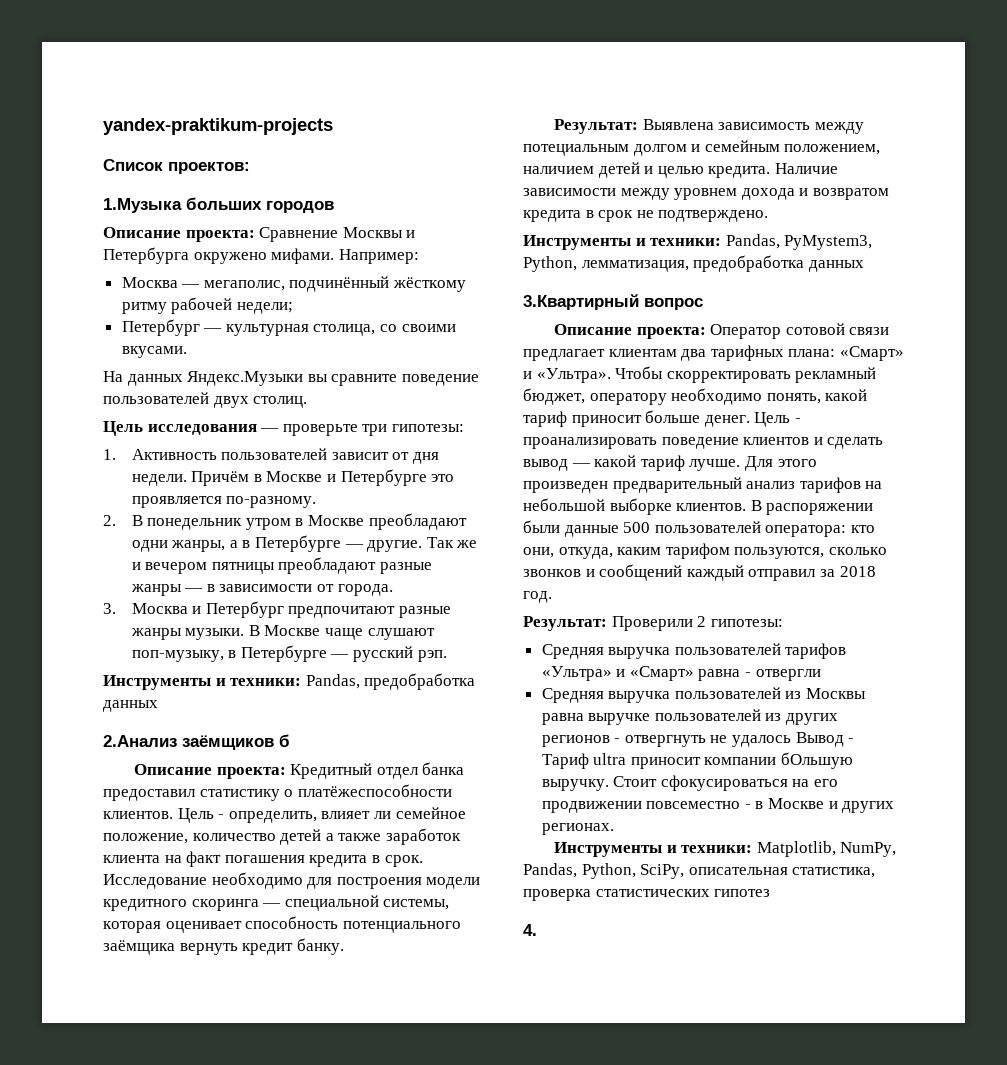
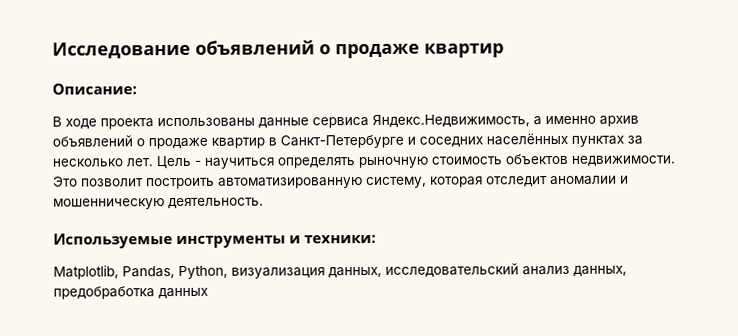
[103,118,333,135] [103,159,250,174] [103,197,334,213] [103,227,416,242] [103,247,419,264] [121,276,467,292] [121,297,293,314] [121,319,456,336] [121,346,187,358] [103,371,479,386] [103,392,308,408] [103,421,464,436] [103,448,440,464] [131,469,455,486] [131,496,317,508] [103,513,467,530] [131,535,478,552] [131,557,433,574] [130,584,393,596] [103,601,452,618] [130,625,435,640] [131,645,447,662] [103,673,476,690] [103,700,158,712] [103,734,290,750] [134,762,465,779] [103,784,452,801] [103,807,466,823] [103,828,461,845] [103,851,423,867] [103,872,481,889] [103,895,450,911] [103,916,461,933] [103,938,344,955] [554,119,864,134] [523,140,881,156] [523,162,838,178] [523,188,889,200] [523,210,769,222] [523,234,873,250] [523,255,864,272] [523,294,703,310] [554,323,890,339] [523,345,904,361] [523,366,877,383] [523,388,868,405] [523,410,801,427] [523,437,884,449] [523,455,817,471] [523,477,883,493] [523,498,874,515] [523,520,875,537] [523,543,887,559] [523,564,876,581] [523,591,552,603] [523,616,783,631] [541,643,847,659] [541,666,821,681] [541,687,867,703] [541,709,839,725] [541,732,855,747] [541,752,854,769] [541,775,839,791] [541,798,895,813] [541,823,614,835] [554,841,897,857] [523,863,876,879] [523,889,771,901] [523,924,537,936] yandex-praktikum-projects // Список проектов: // 1.Музыка больших городов // Описание проекта: Сравнение Москвы и Петербурга окружено мифами. Например: // Москва — мегаполис, подчинённый жёсткому ритму рабочей недели; // Петербург — культурная столица, со своими вкусами. // На данных Яндекс.Музыки вы сравните поведение пользователей двух столиц. // Цель исследования — проверьте три гипотезы: // 1. Активность пользователей зависит от дня недели. Причём в Москве и Петербурге это проявляется по-разному. // 2. В понедельник утром в Москве преобладают одни жанры, а в Петербурге — другие. Так же и вечером пятницы преобладают разные жанры — в зависимости от города. // 3. Москва и Петербург предпочитают разные жанры музыки. В Москве чаще слушают поп-музыку, в Петербурге — русский рэп. // Инструменты и техники: Pandas, предобработка данных // 2.Анализ заёмщиков б // Описание проекта: Кредитный отдел банка предоставил статистику о платёжеспособности клиентов. Цель - определить, влияет ли семейное положение, количество детей а также заработок клиента на факт погашения кредита в срок. Исследование необходимо для построения модели кредитного скоринга — специальной системы, которая оценивает способность потенциального заёмщика вернуть кредит банку. // Результат: Выявлена зависимость между потециальным долгом и семейным положением, наличием детей и целью кредита. Наличие зависимости между уровнем дохода и возвратом кредита в срок не подтверждено. // Инструменты и техники: Pandas, PyMystem3, Python, лемматизация, предобработка данных // 3.Квартирный вопрос // Описание проекта: Оператор сотовой связи предлагает клиентам два тарифных плана: «Смарт» и «Ультра». Чтобы скорректировать рекламный бюджет, оператору необходимо понять, какой тариф приносит больше денег. Цель - проанализировать поведение клиентов и сделать вывод — какой тариф лучше. Для этого произведен предварительный анализ тарифов на небольшой выборке клиентов. В распоряжении были данные 500 пользователей оператора: кто они, откуда, каким тарифом пользуются, сколько звонков и сообщений каждый отправил за 2018 год. // Результат: Проверили 2 гипотезы: // Средняя выручка пользователей тарифов «Ультра» и «Смарт» равна - отвергли // Средняя выручка пользователей из Москвы равна выручке пользователей из других регионов - отвергнуть не удалось Вывод - Тариф ultra приносит компании бОльшую выручку. Стоит сфокусироваться на его продвижении повсеместно - в Москве и других регионах. // Инструменты и техники: Matplotlib, NumPy, Pandas, Python, SciPy, описательная статистика, проверка статистических гипотез // 4. -> [52,40,504,59] [52,83,137,95] [52,114,639,130] [52,132,643,150] [52,153,675,170] [53,175,629,190] [53,197,264,210] [53,233,377,249] [53,263,627,280] [53,286,208,300] Исследование объявлений о продаже квартир // Описание: // В ходе проекта использованы данные сервиса Яндекс.Недвижимость, а именно архив объявлений о продаже квартир в Санкт-Петербурге и соседних населённых пунктах за несколько лет. Цель - научиться определять рыночную стоимость объектов недвижимости. Это позволит построить автоматизированную систему, которая отследит аномалии и мошенническую деятельность. // Используемые инструменты и техники: // Matplotlib, Pandas, Python, визуализация данных, исследовательский анализ данных, предобработка данных

